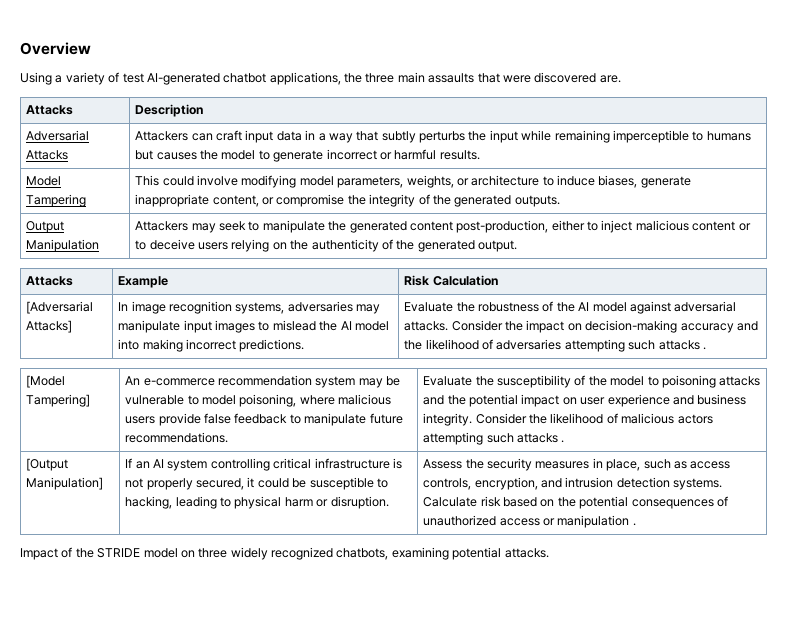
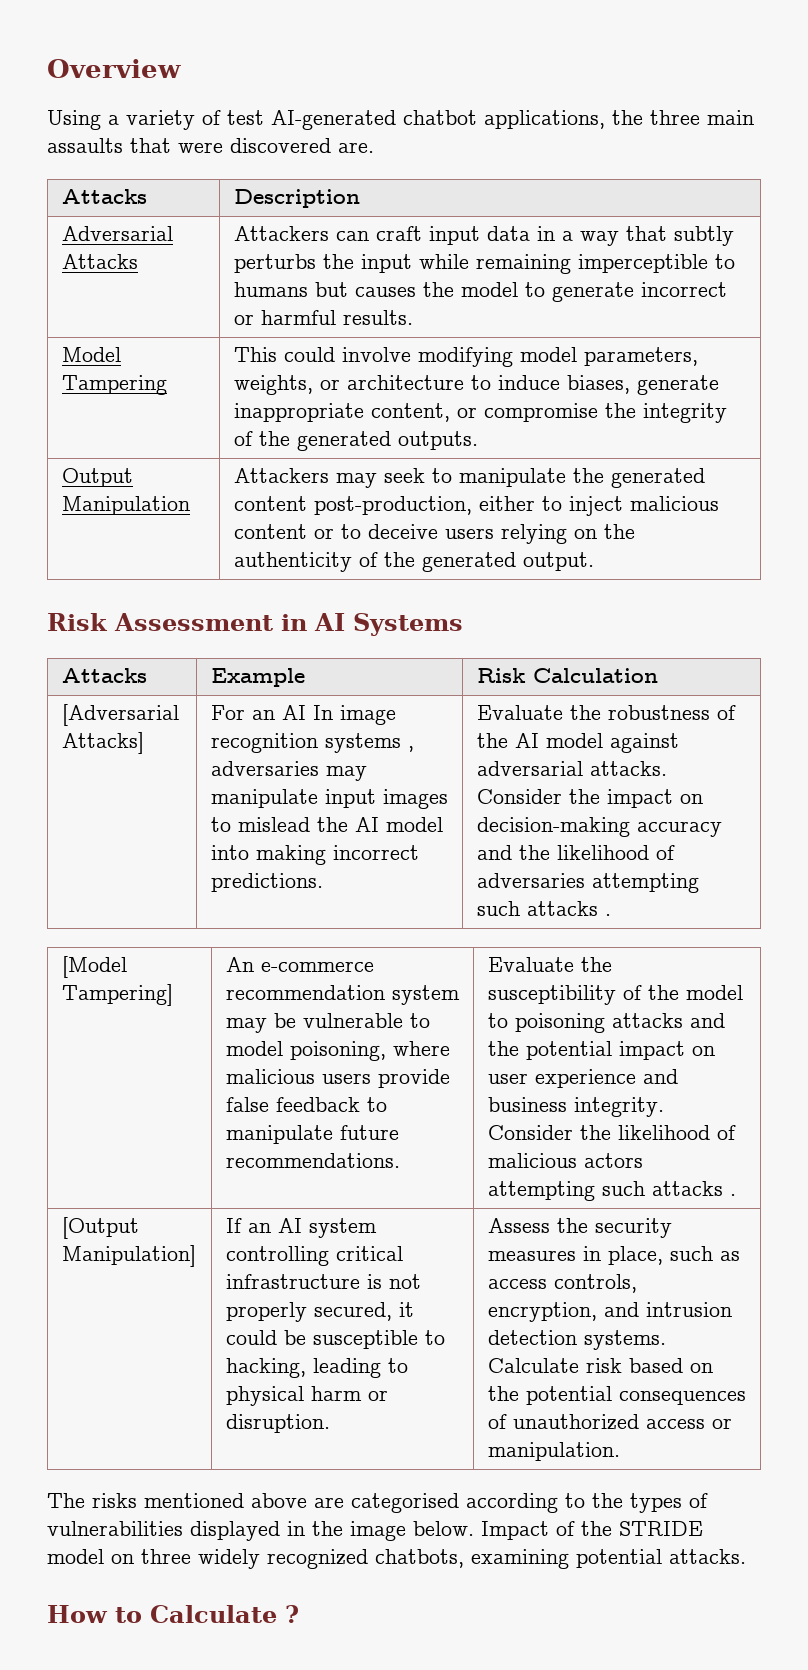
(518, 246) none -> [47,613,463,636] // Risk Assessment in AI Systems
(73, 326) none -> [210,705,306,720] For an AI
[235,302,285,314] systems, -> [324,733,414,753] systems ,
[557,515,636,528] manipulation . // -> [487,1442,620,1461] [47,1493,708,1513] [47,1521,474,1541] manipulation. // The risks mentioned above are categorised according to the types of vulnerabilities displayed in the image below.
(549, 553) none -> [47,1605,299,1623] // How to Calculate ?

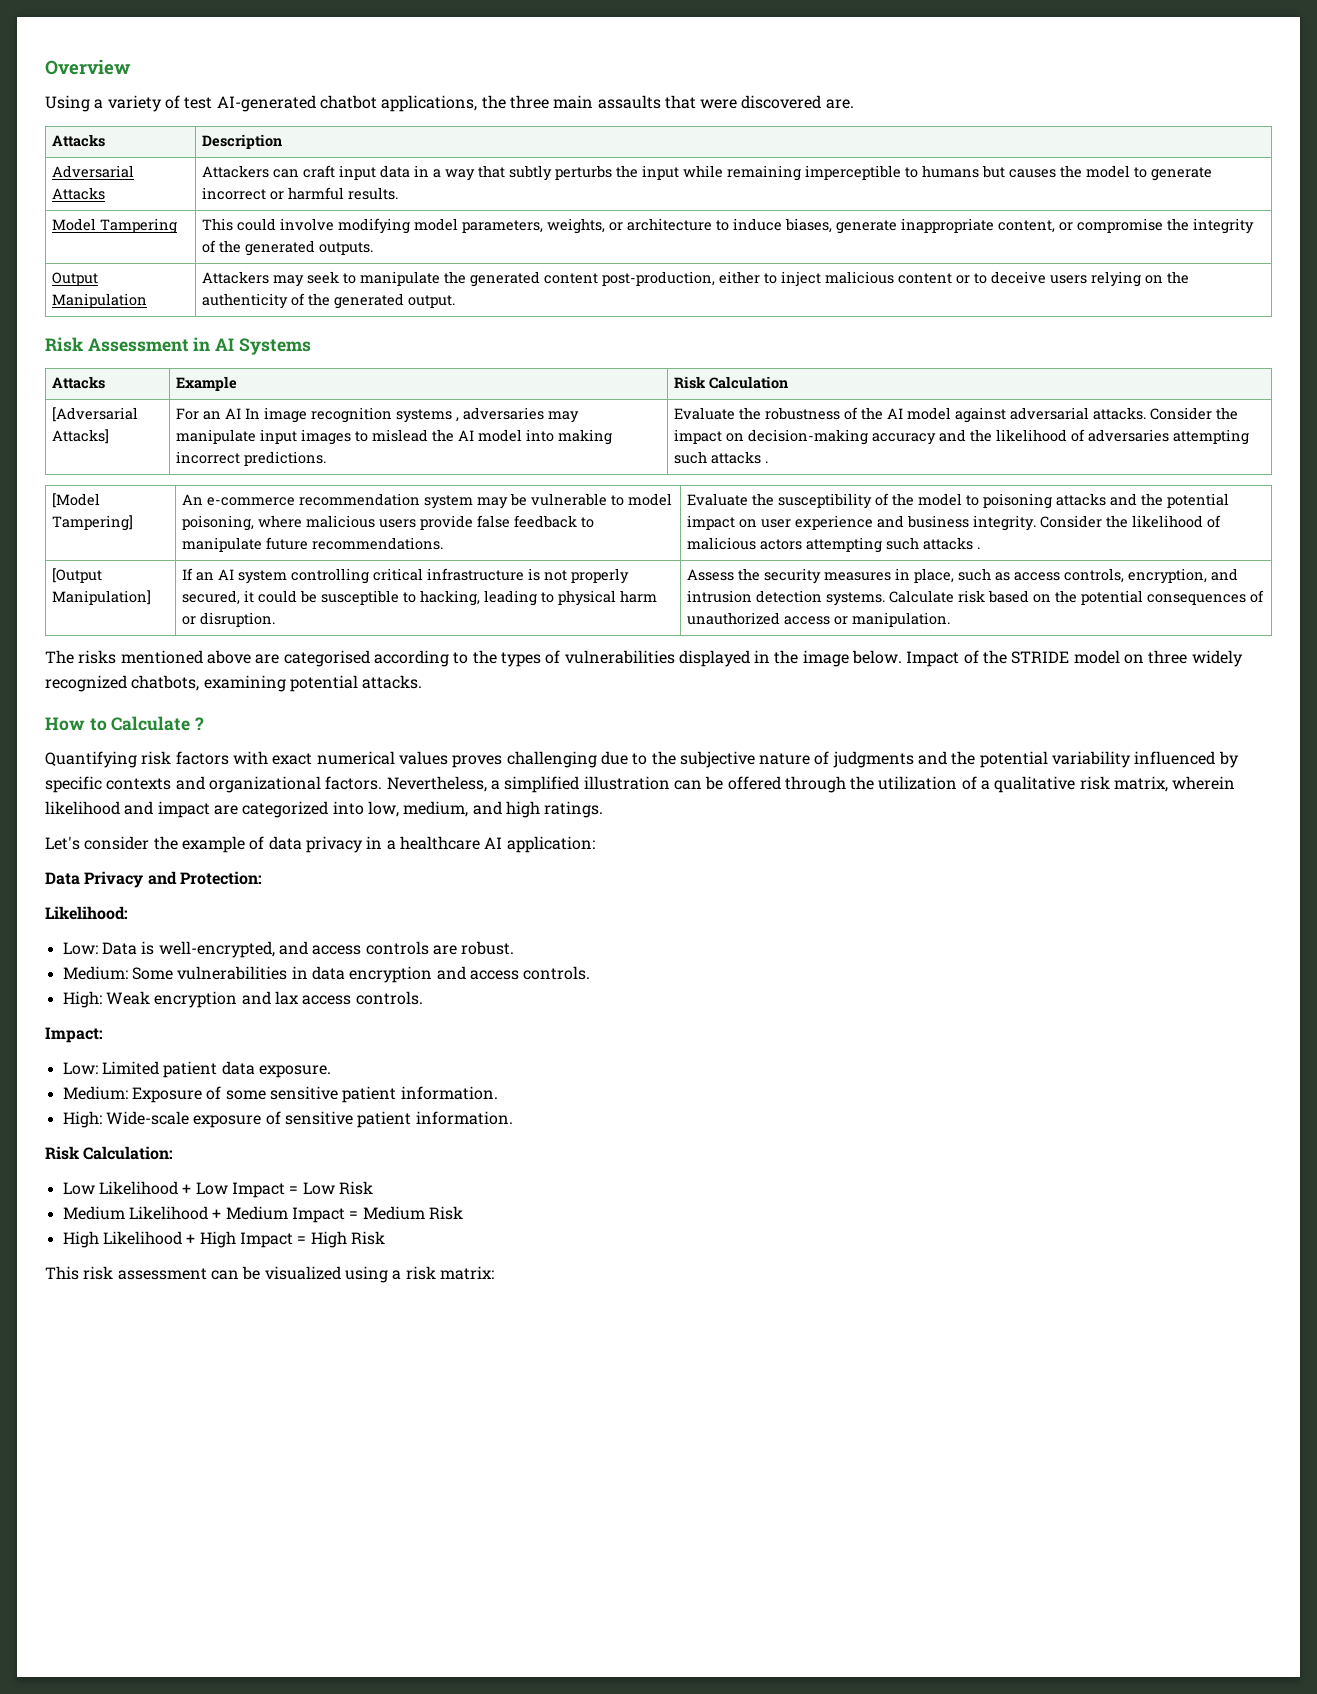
(299, 1614) none -> [45,751,1239,768] [45,776,1236,793] [45,801,604,818] [45,836,595,853] [45,871,262,888] [45,906,128,920] [62,941,515,958] [62,966,591,983] [62,991,423,1008] [45,1027,103,1043] [62,1061,331,1078] [62,1086,498,1103] [62,1111,513,1128] [45,1146,174,1160] [62,1181,373,1198] [62,1206,463,1223] [62,1231,385,1248] [45,1266,494,1283] // Quantifying risk factors with exact numerical values proves challenging due to the subjective nature of judgments and the potential variability influenced by specific contexts and organizational factors. Nevertheless, a simplified illustration can be offered through the utilization of a qualitative risk matrix, wherein likelihood and impact are categorized into low, medium, and high ratings. // Let's consider the example of data privacy in a healthcare AI application: // Data Privacy and Protection: // Likelihood: // Low: Data is well-encrypted, and access controls are robust. // Medium: Some vulnerabilities in data encryption and access controls. // High: Weak encryption and lax access controls. // Impact: // Low: Limited patient data exposure. // Medium: Exposure of some sensitive patient information. // High: Wide-scale exposure of sensitive patient information. // Risk Calculation: // Low Likelihood + Low Impact = Low Risk // Medium Likelihood + Medium Impact = Medium Risk // High Likelihood + High Impact = High Risk // This risk assessment can be visualized using a risk matrix:

